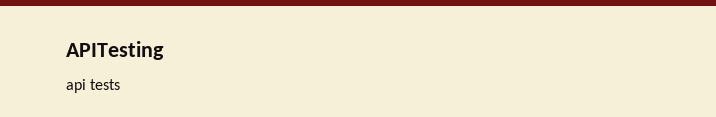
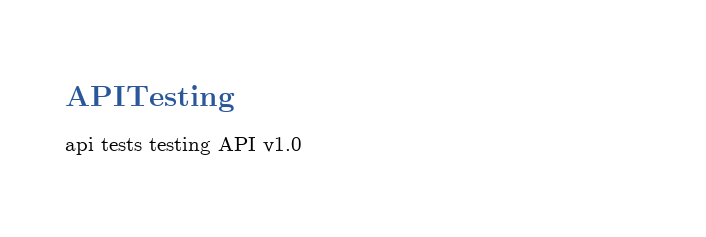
(121, 84) none -> [149,137,302,155] testing API v1.0

